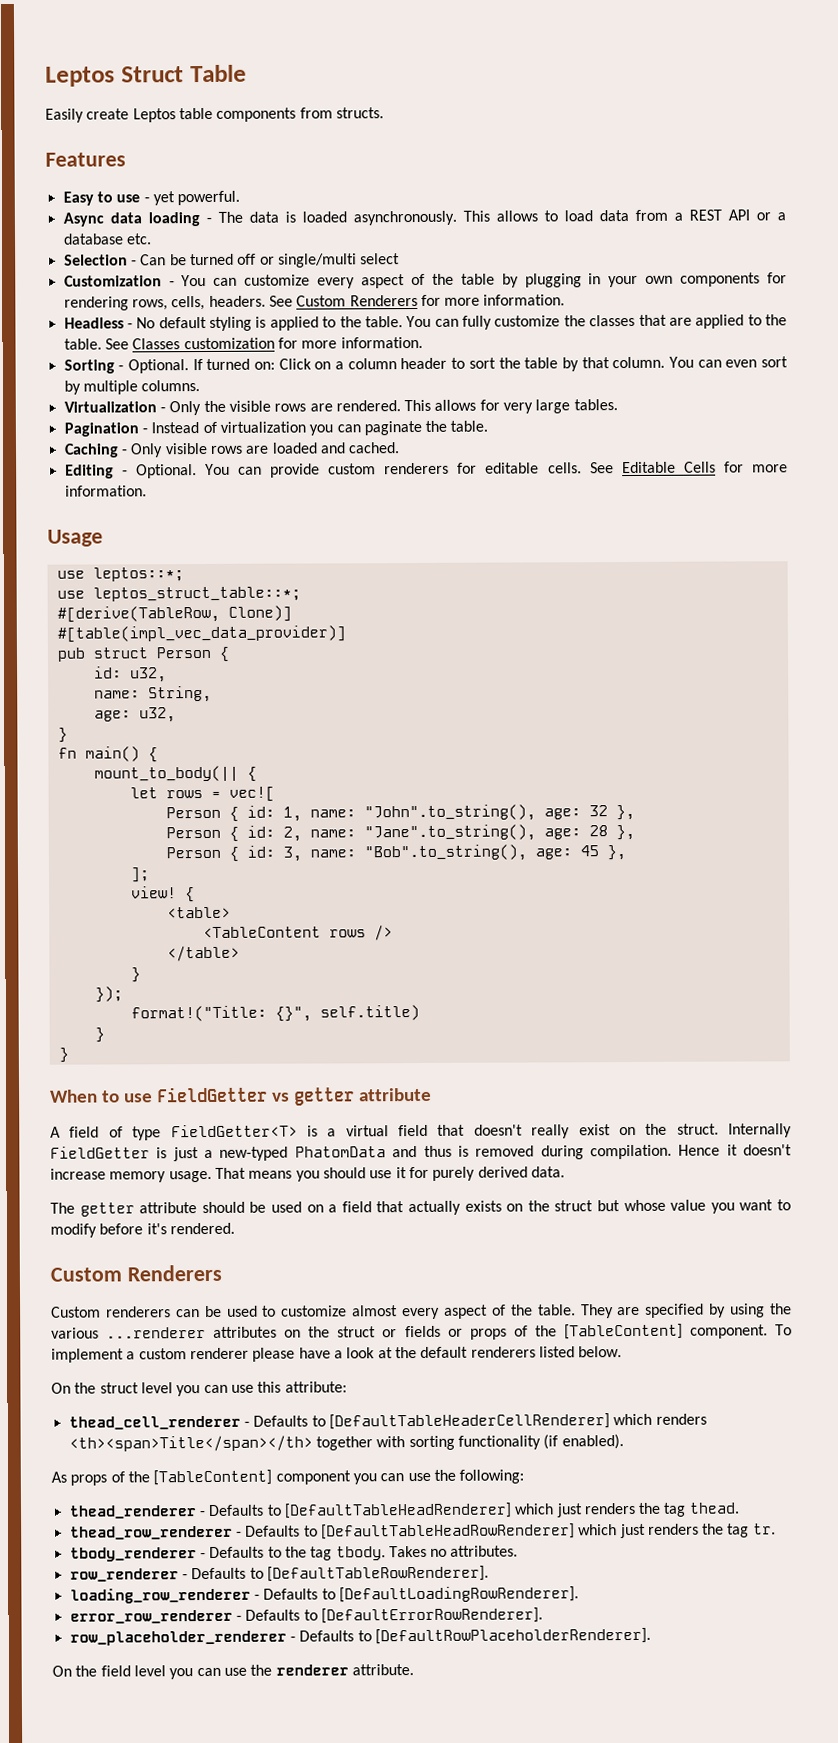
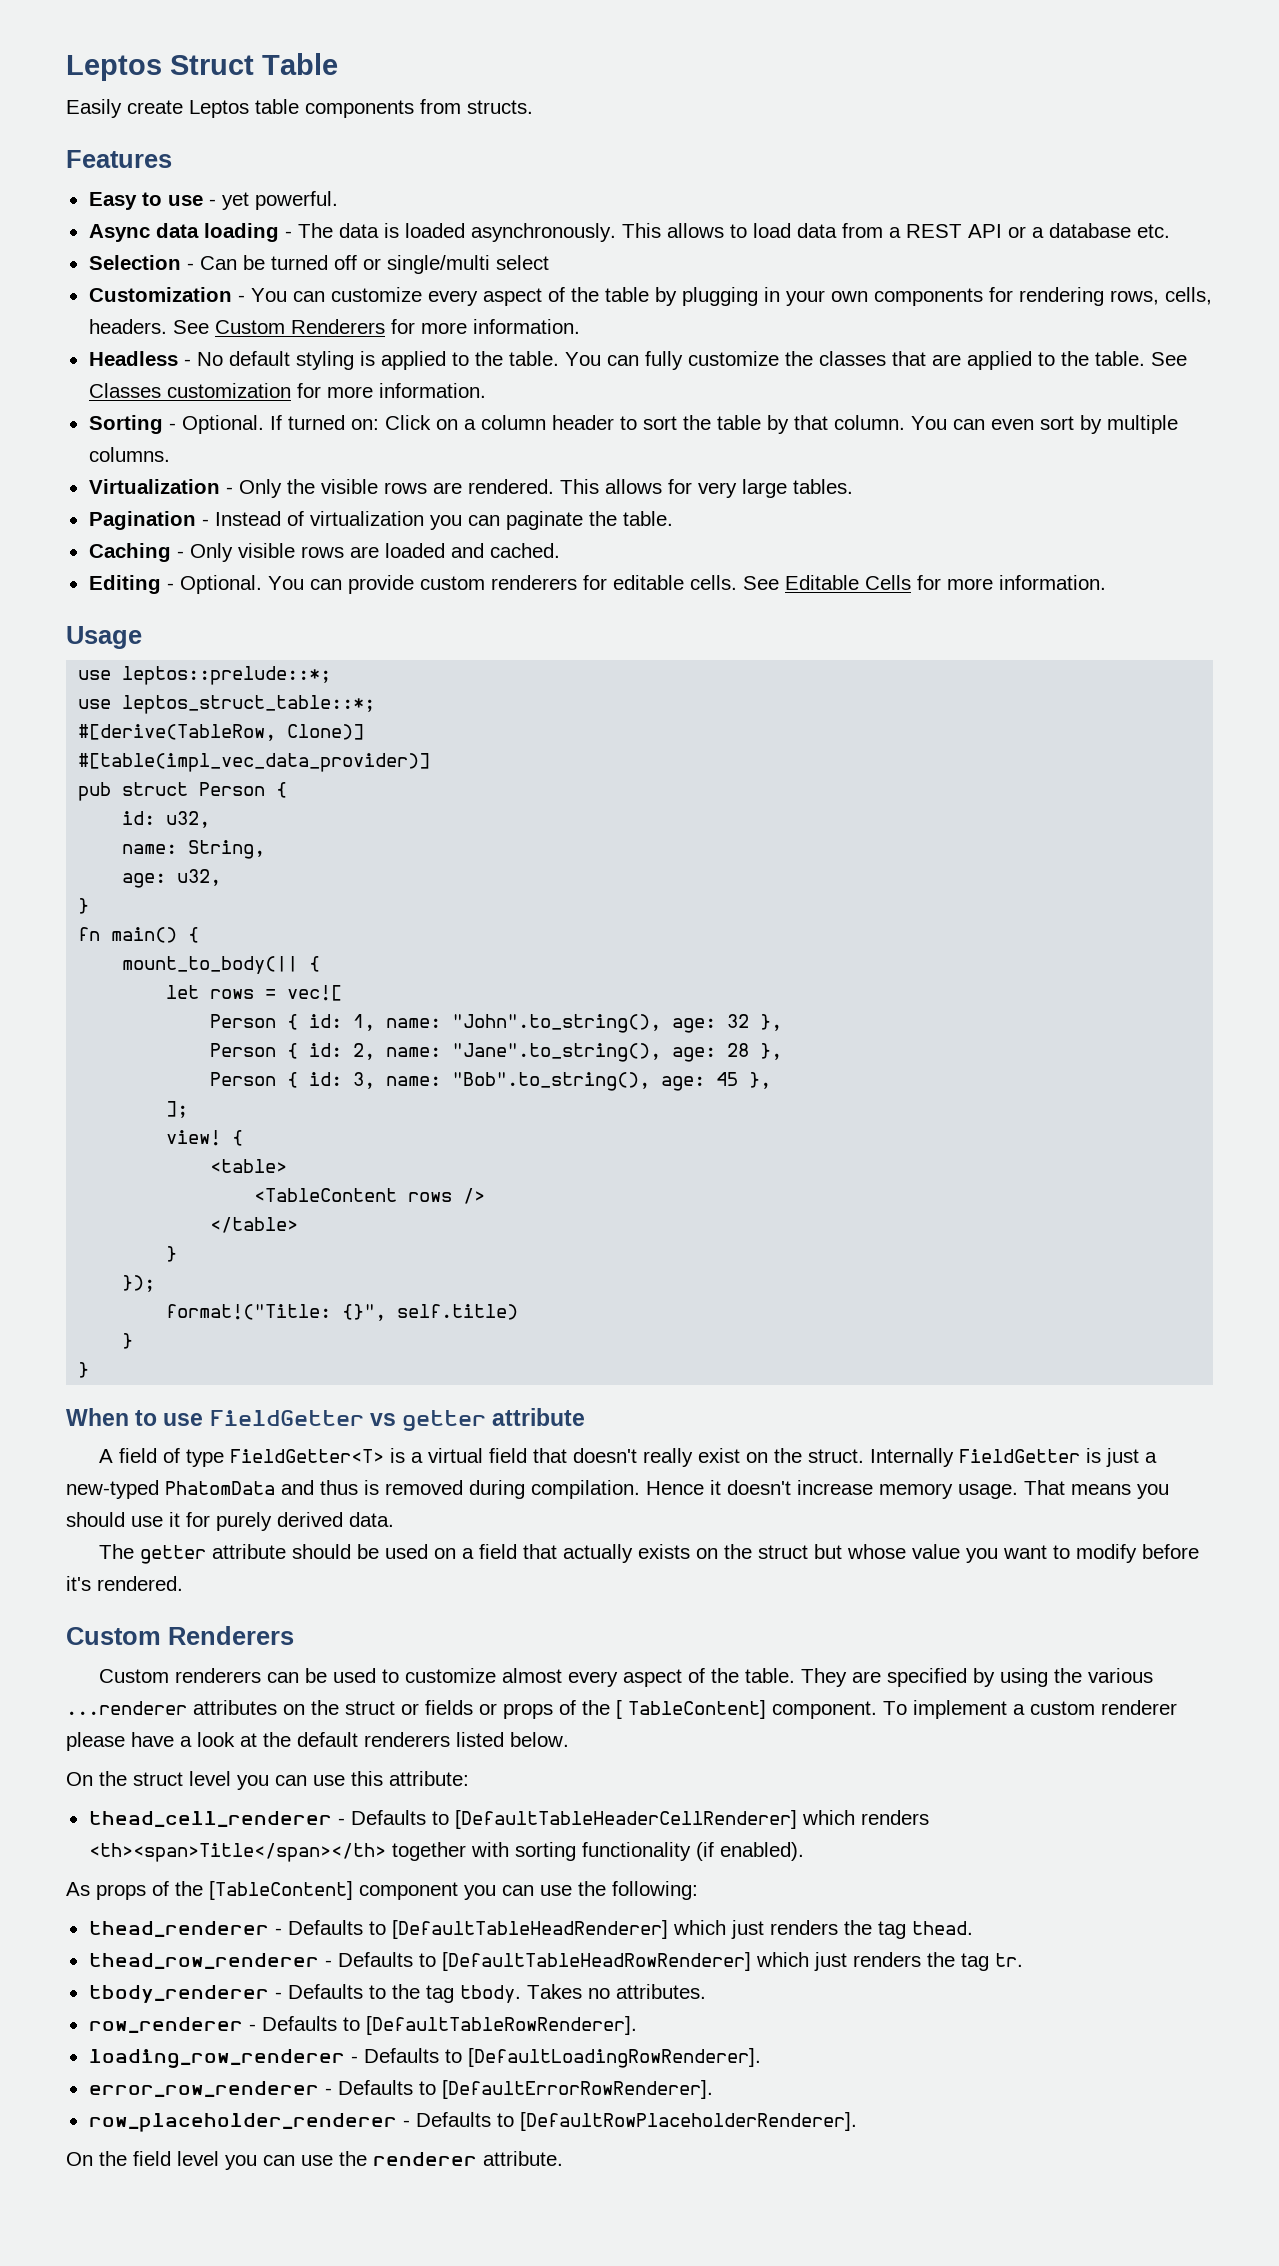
[92,567,184,582] leptos::*; -> [122,666,332,685] leptos::prelude::*;
[563,1323,683,1340] [TableContent] -> [616,1700,766,1719] [ TableContent]

